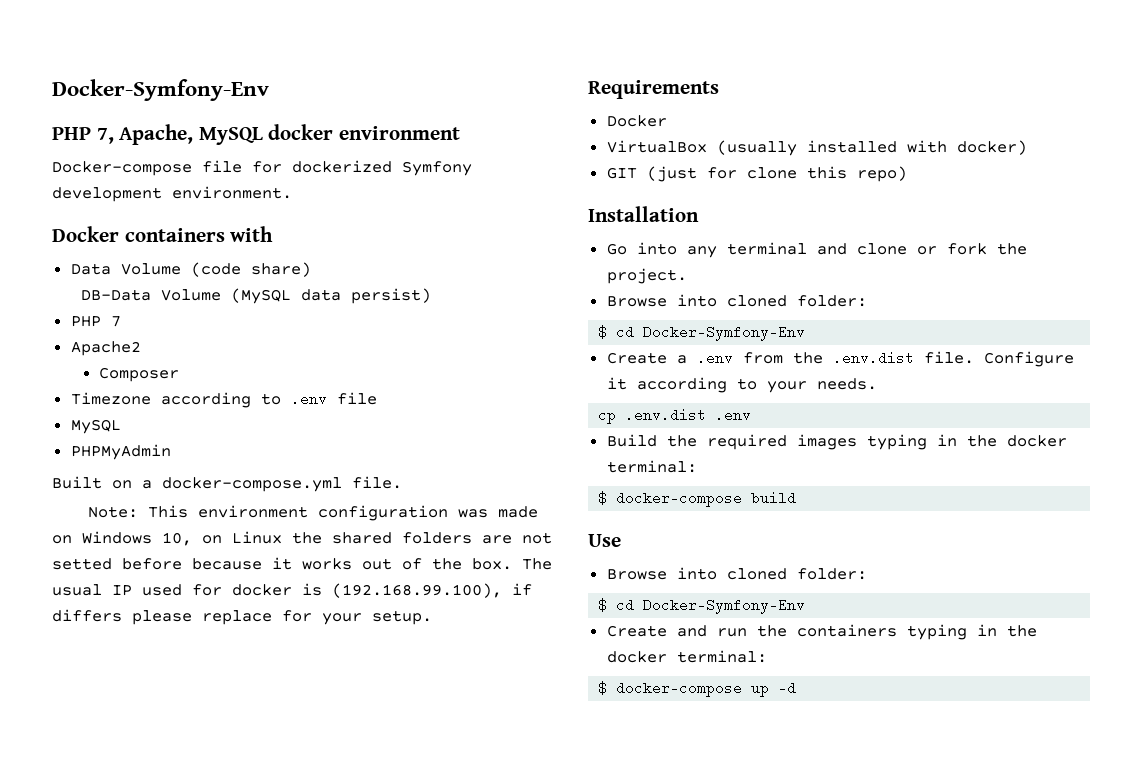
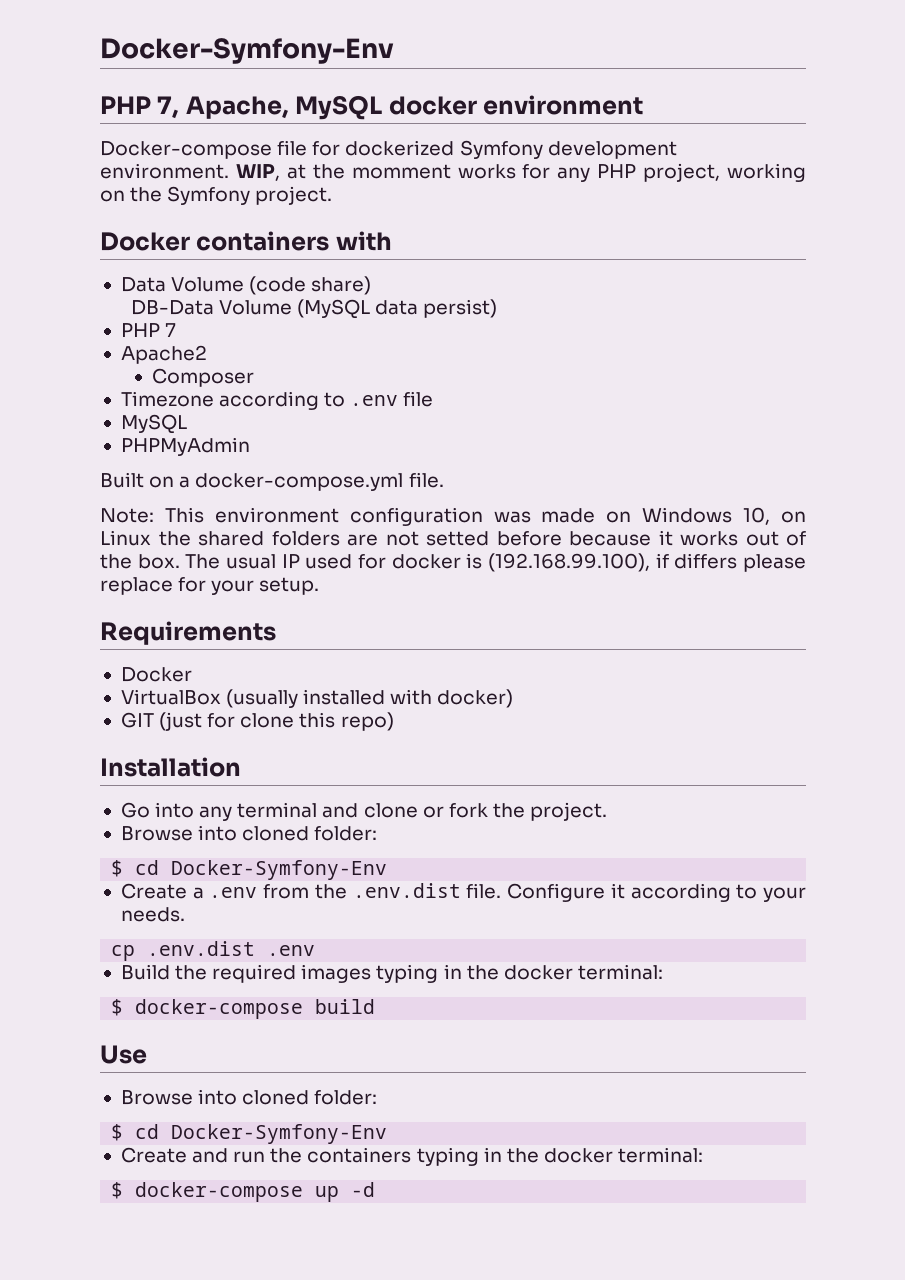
(292, 192) none -> [235,163,806,182] [100,186,333,205] WIP, at the momment works for any PHP project, working on the Symfony project.

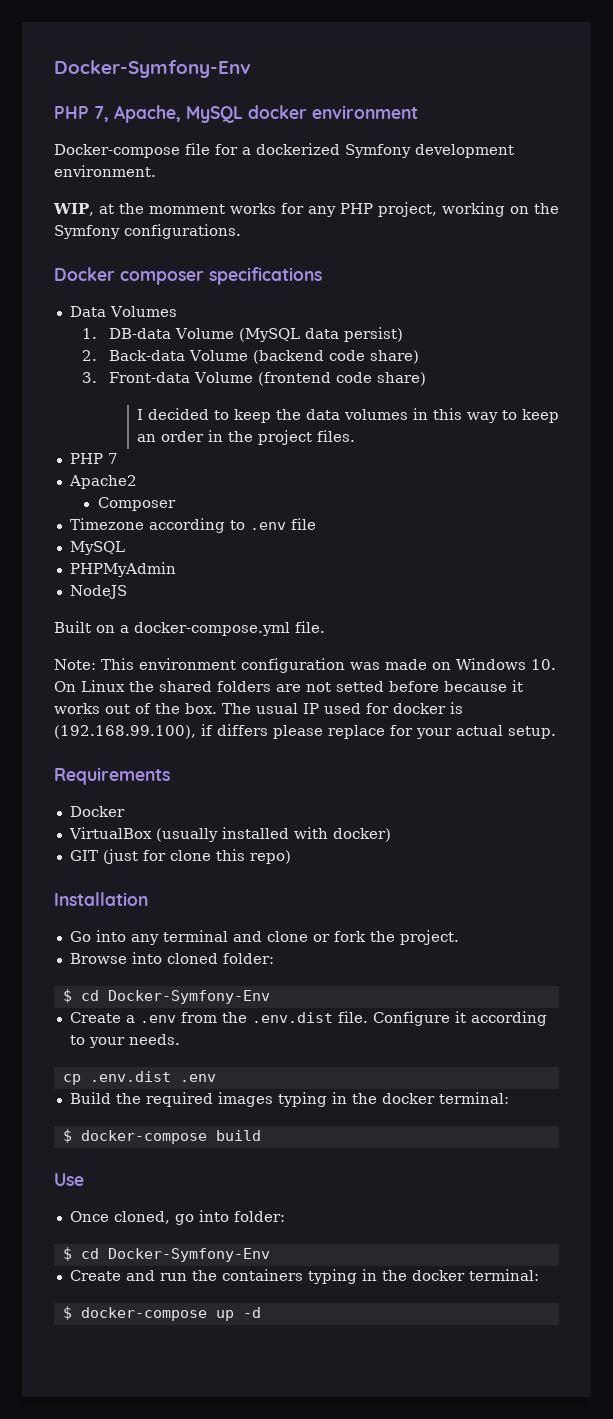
(341, 148) none -> [242,147,251,155] a
(229, 171) none -> (156, 171) //
[255,186,333,205] [100,231,392,251] project. // Docker containers with -> [124,224,241,239] [54,267,322,285] configurations. // Docker composer specifications
[171,276,372,295] [130,300,214,315] Volume (code share) // DB-Data -> [109,306,177,317] [81,328,172,339] Volumes // 1. DB-data
(498, 308) none -> [81,350,420,364] [81,372,427,386] [136,408,559,423] [136,430,355,445] // 2. Back-data Volume (backend code share) // 3. Front-data Volume (frontend code share) // I decided to keep the data volumes in this way to keep an order in the project files.
(250, 446) none -> [69,585,127,599] // NodeJS
[743,507,807,525] 10, on -> [531,659,556,670] [54,681,76,692] 10. On
(255, 587) none -> [456,725,503,736] actual
[120,1089,310,1105] Browse into cloned -> [69,1210,229,1225] Once cloned, go into

